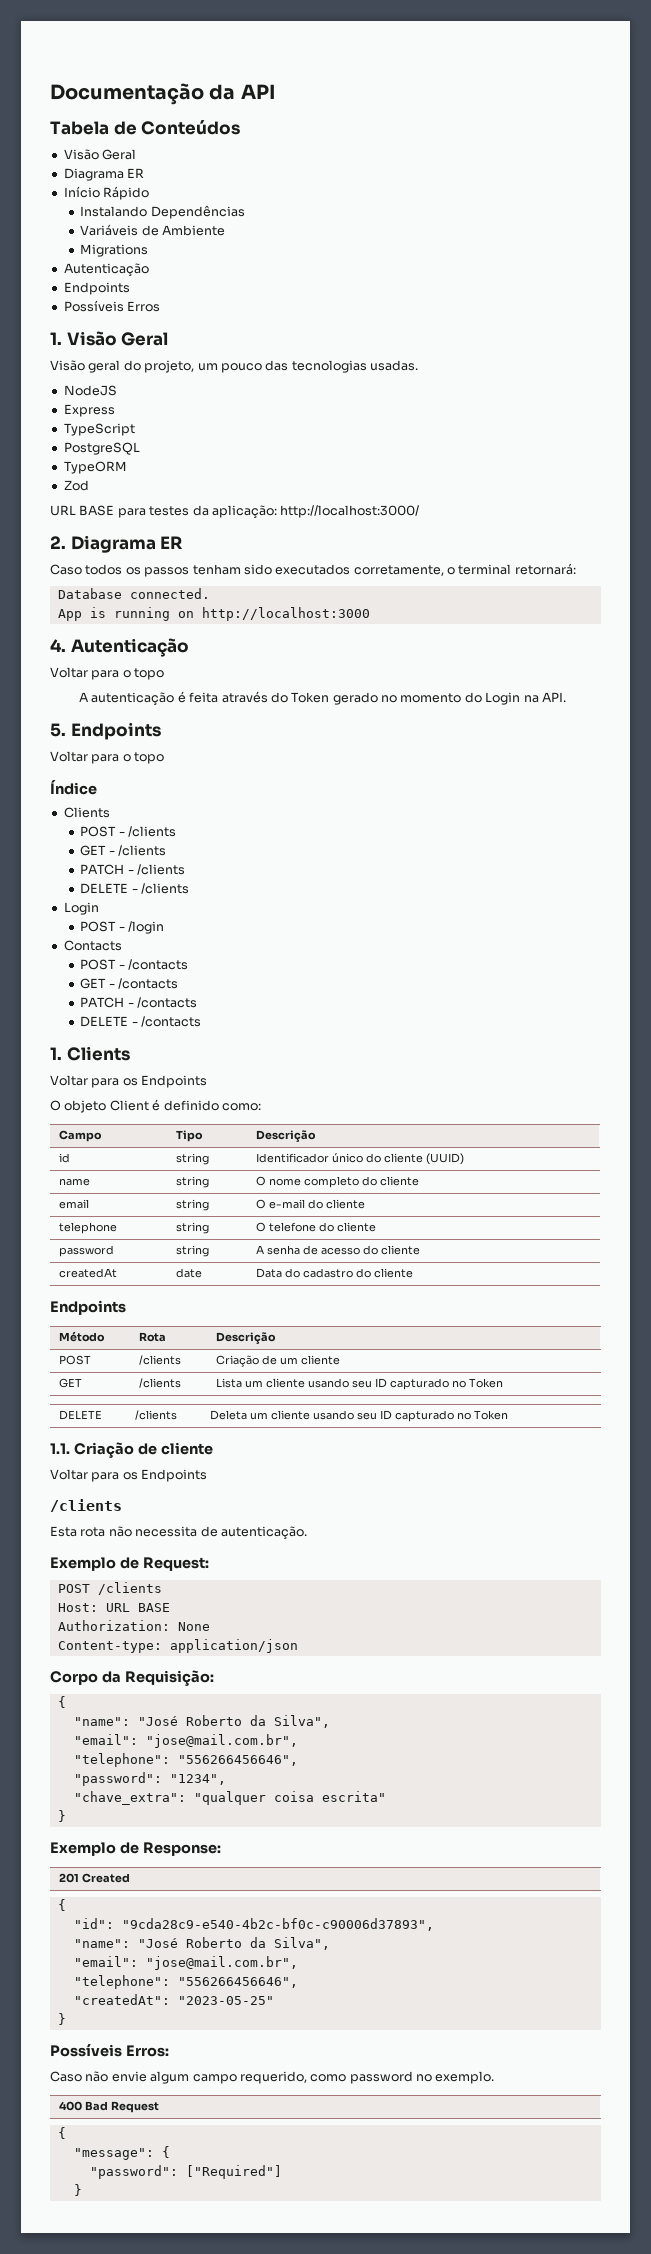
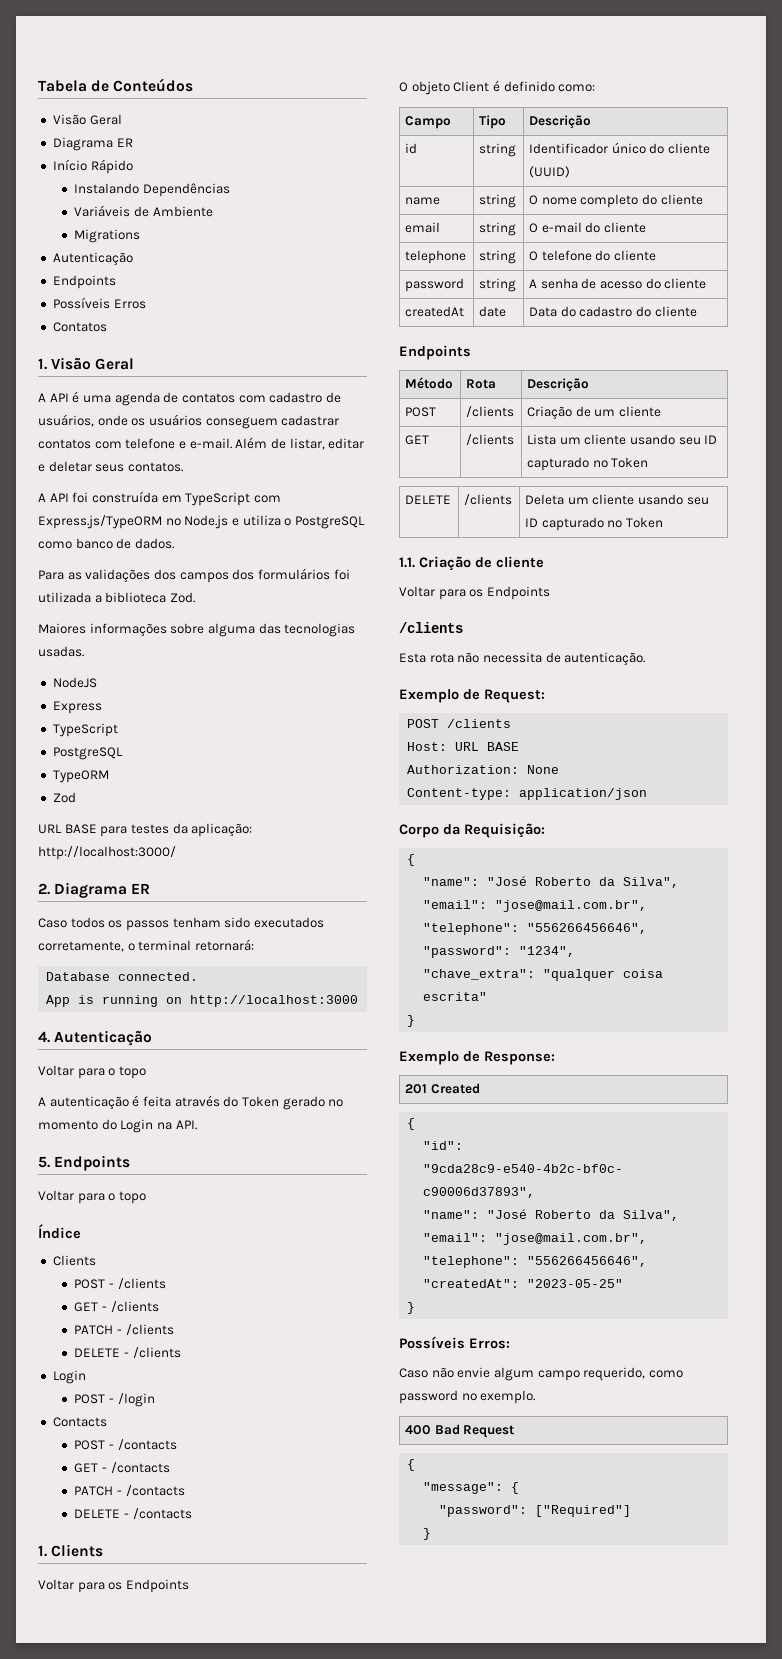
[50,83,275,105] Documentação da API // -> (38, 86) none
(161, 306) none -> [52,322,107,332] // Contatos
[50,360,262,373] Visão geral do projeto, um pouco -> [38,391,341,406] [38,414,340,429] [38,437,365,450] [38,461,183,472] [38,491,281,506] [38,515,365,529] [38,538,174,549] [38,568,350,583] [38,592,195,603] [38,623,255,637] A API é uma agenda de contatos com cadastro de usuários, onde os usuários conseguem cadastrar contatos com telefone e e-mail. Além de listar, editar e deletar seus contatos. // A API foi construída em TypeScript com Express.js/TypeORM no Node.js e utiliza o PostgreSQL como banco de dados. // Para as validações dos campos dos formulários foi utilizada a biblioteca Zod. // Maiores informações sobre alguma

